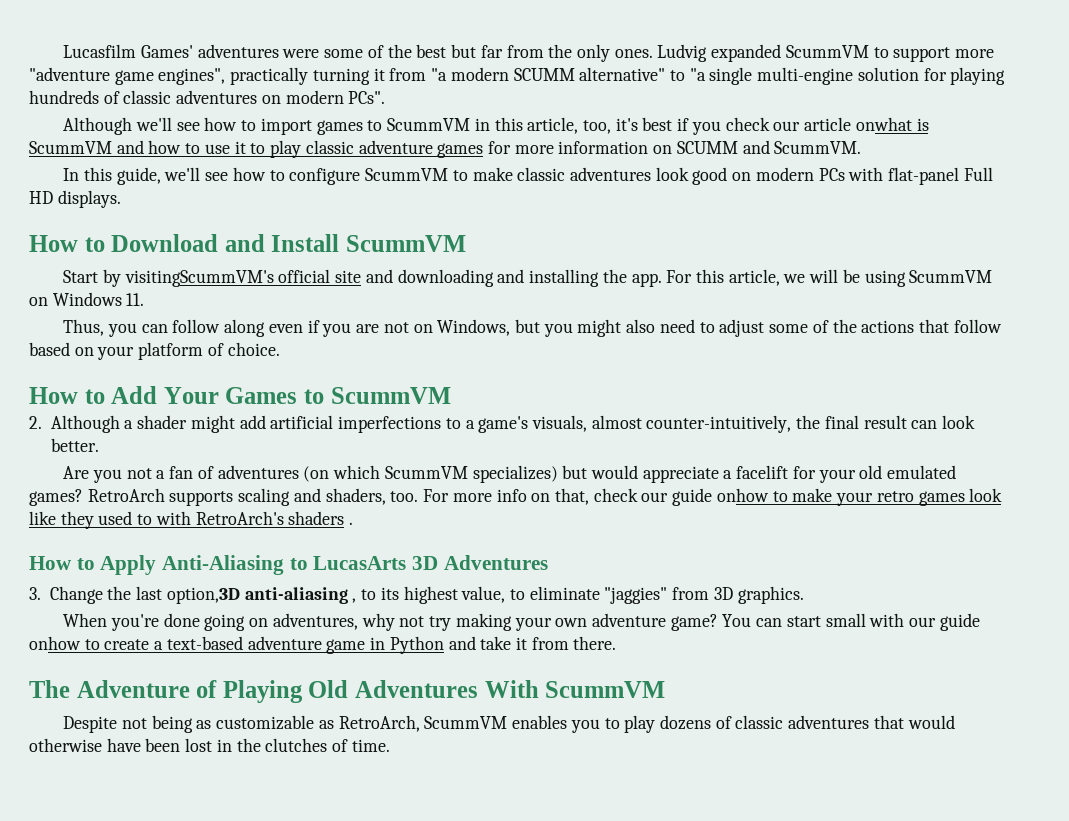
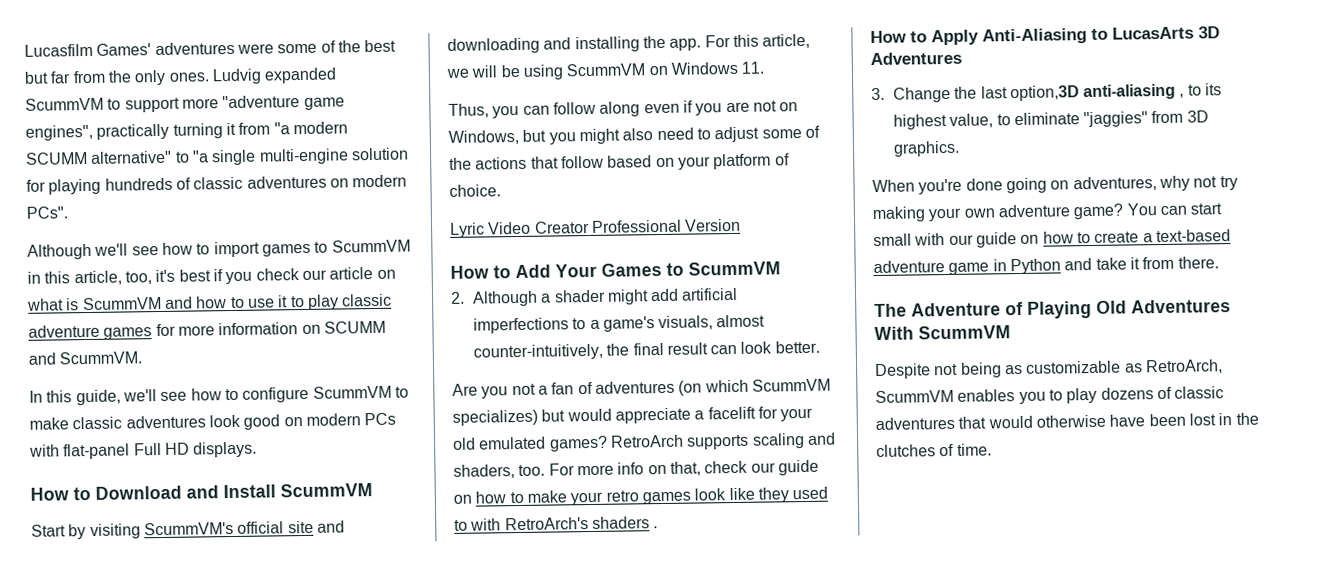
[855,117,912,131] onwhat -> [376,269,396,279] [27,298,64,311] on what
[124,270,274,287] visitingScummVM's -> [89,521,234,540] visiting ScummVM's
(280, 349) none -> [450,218,742,238] // Lyric Video Creator Professional Version
[716,488,769,502] onhow -> [453,491,507,504] on how
[29,636,81,650] onhow -> [1020,231,1074,244] on how

